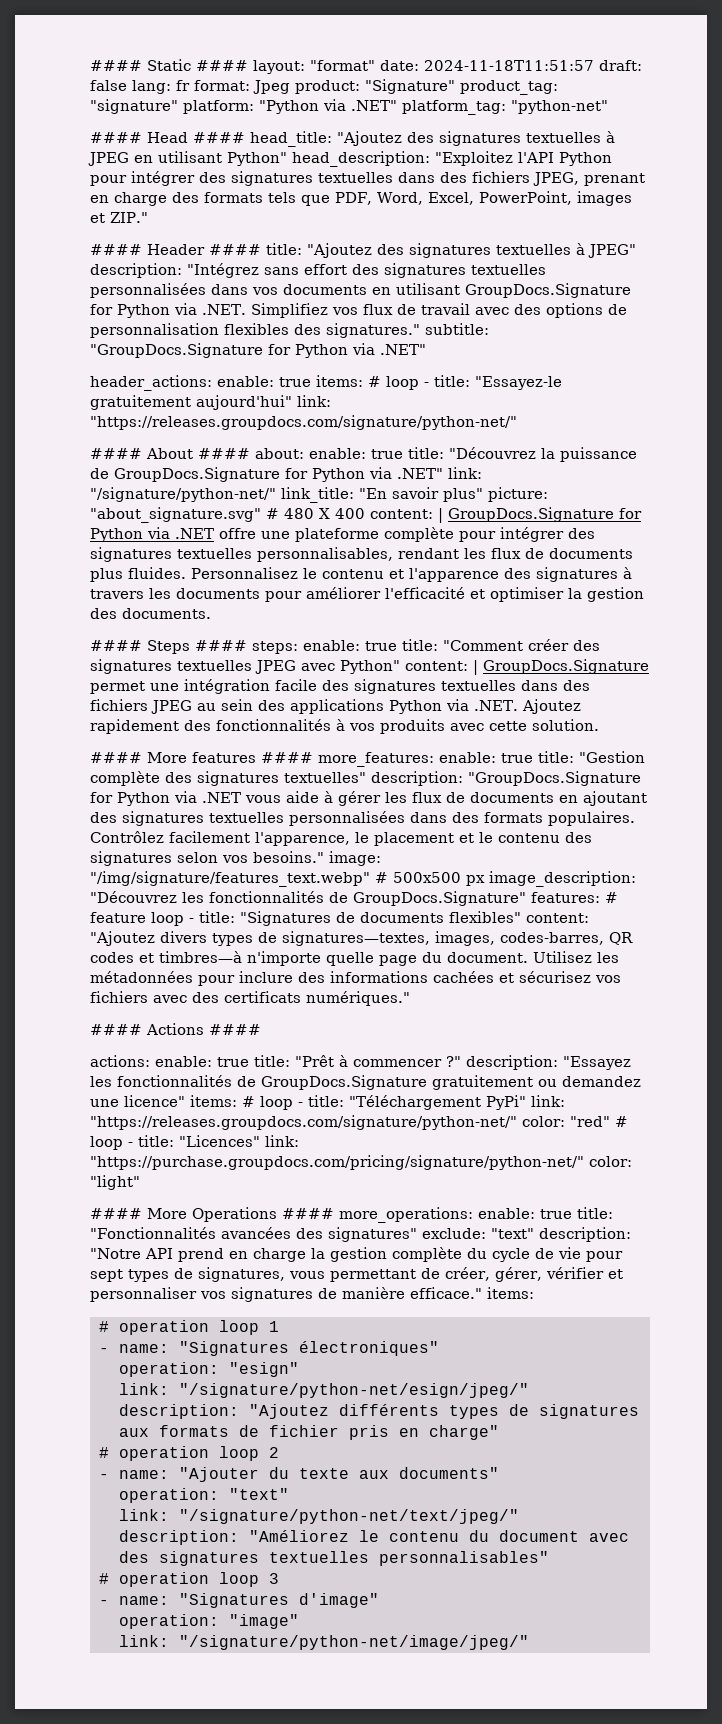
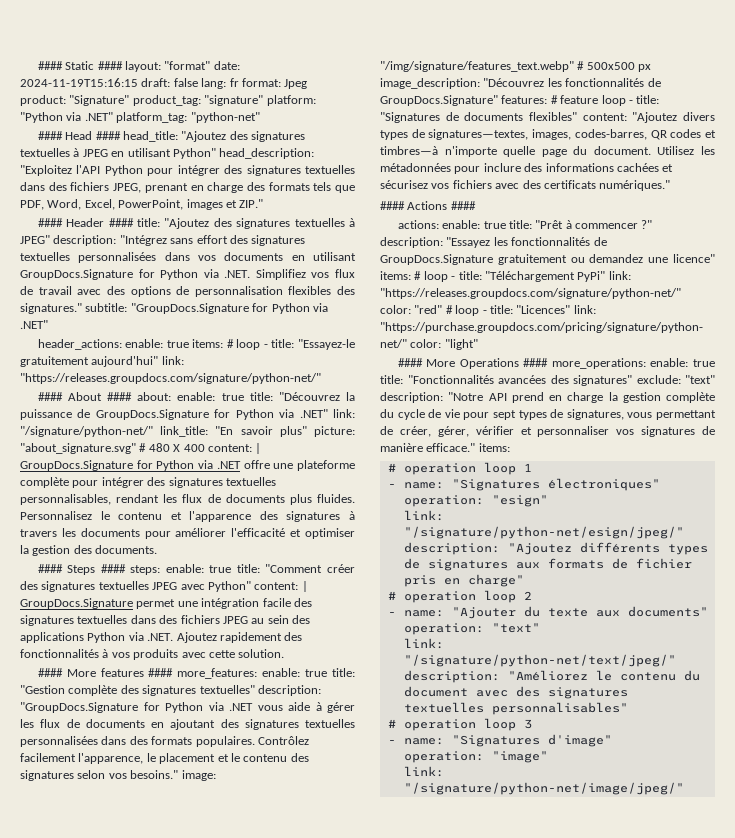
[424,60,594,71] 2024-11-18T11:51:57 -> [20,78,138,87] 2024-11-19T15:16:15

